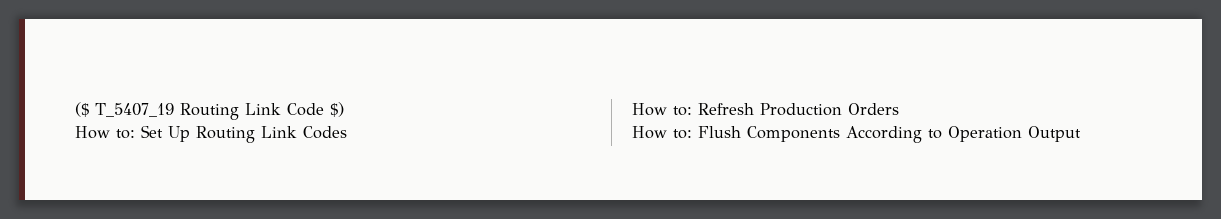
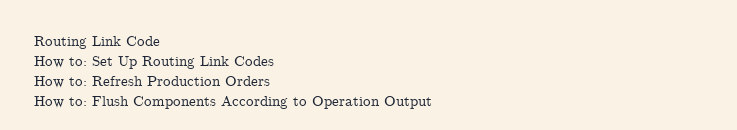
[75,102,174,117] ($ T_5407_19 -> (34, 42) none
[330,102,344,117] $) -> (160, 41) none

